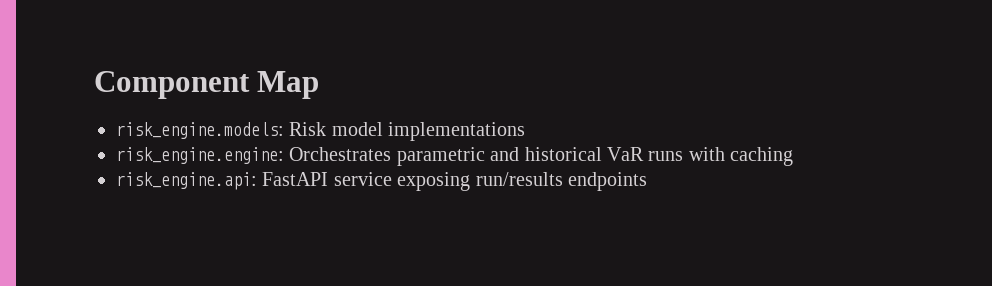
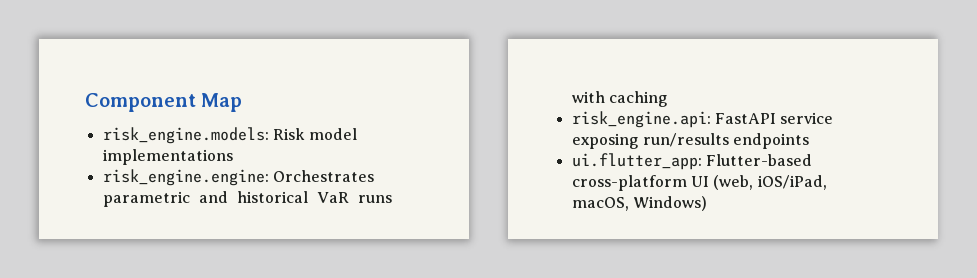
(647, 181) none -> [571,153,812,170] [571,175,827,191] [571,196,707,211] // ui.flutter_app: Flutter-based cross-platform UI (web, iOS/iPad, macOS, Windows)

